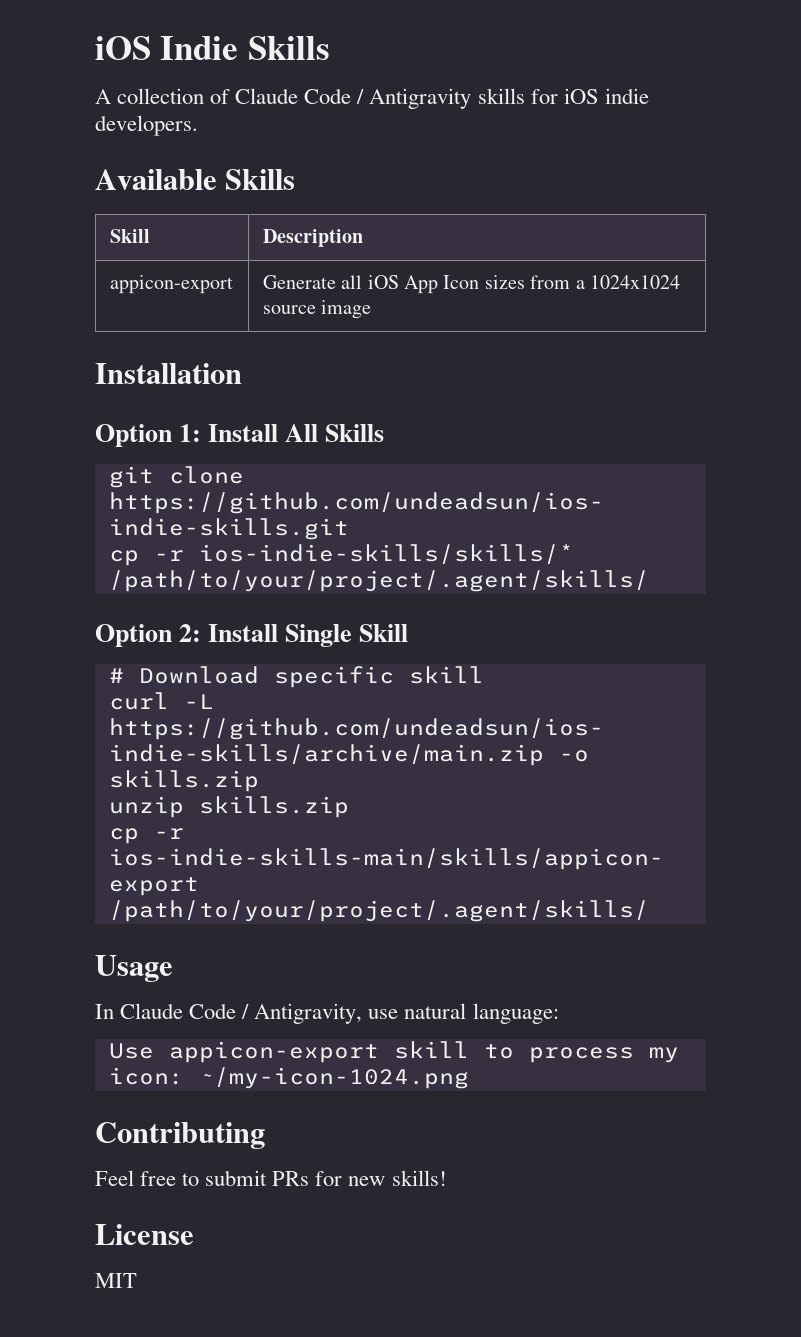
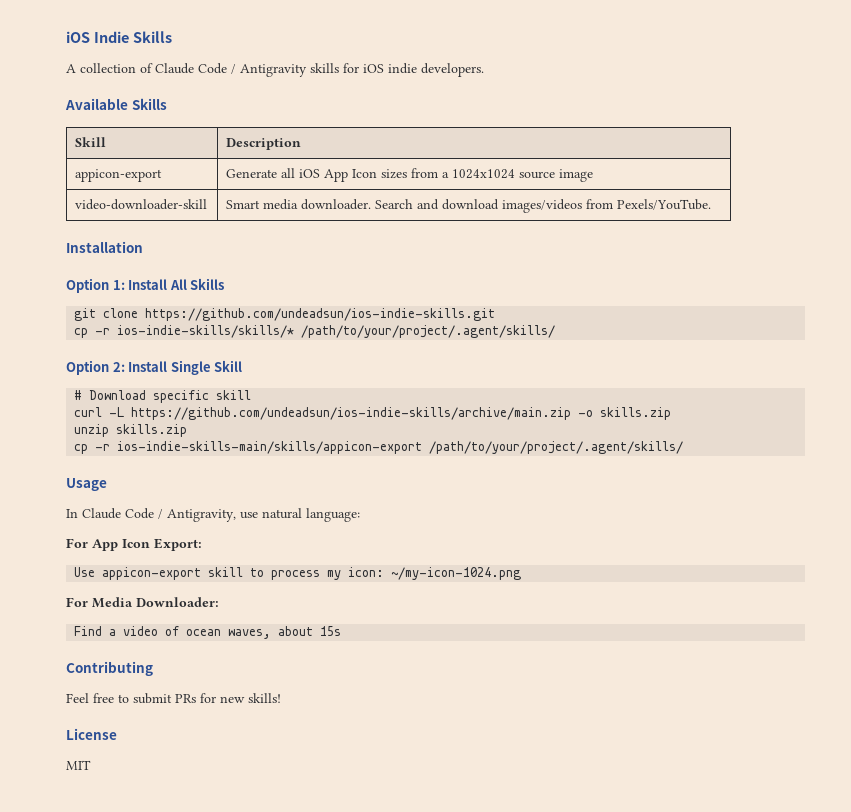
(372, 309) none -> [75,199,208,210] [226,199,712,213] // video-downloader-skill | Smart media downloader. Search and download images/videos from Pexels/YouTube.
(559, 1013) none -> [66,538,202,551] // For App Icon Export:
(469, 1078) none -> [66,597,219,608] [74,626,342,639] // For Media Downloader: // Find a video of ocean waves, about 15s

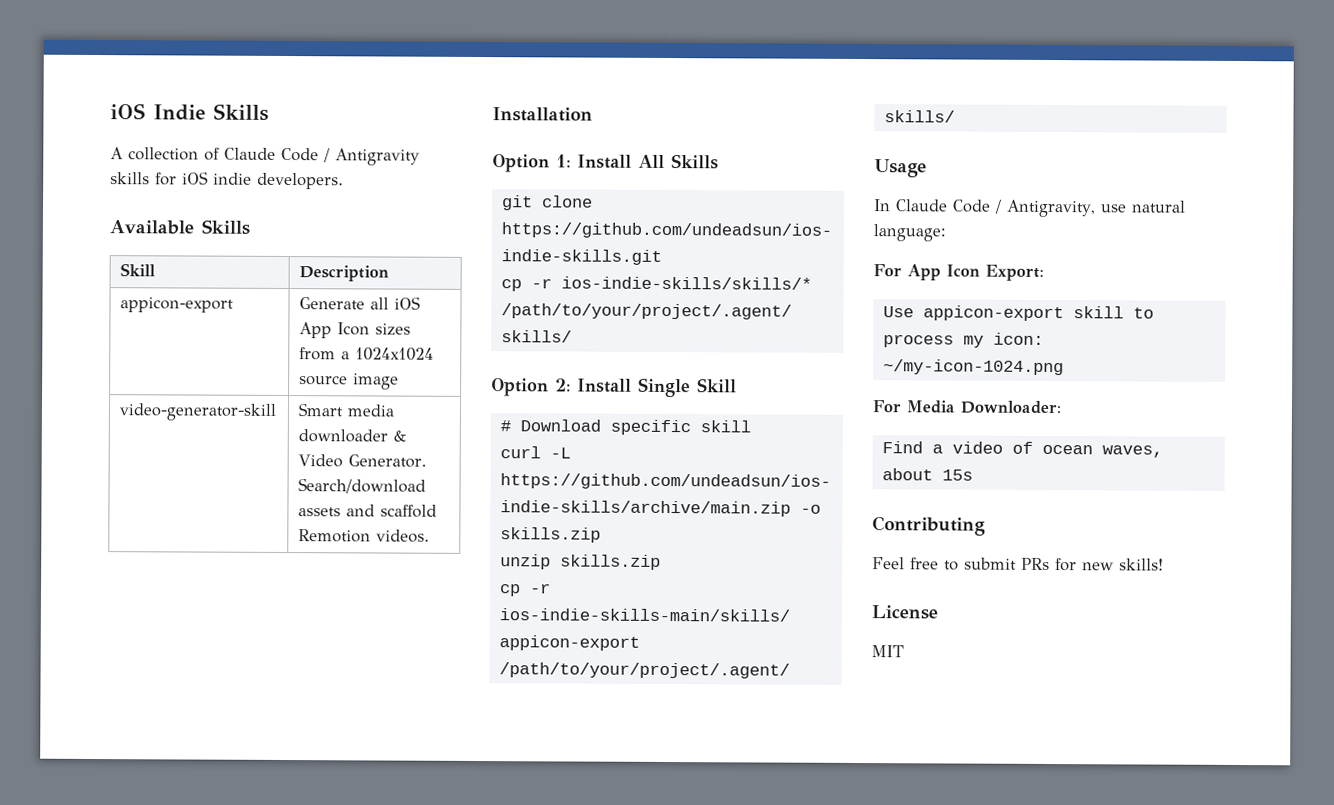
[75,199,208,210] video-downloader-skill -> [119,403,277,421] video-generator-skill
[301,199,712,213] downloader. Search and download images/videos from Pexels/YouTube. -> [298,429,407,443] [298,454,428,468] [298,478,427,494] [298,504,438,518] [298,529,431,543] downloader & Video Generator. Search/download assets and scaffold Remotion videos.

